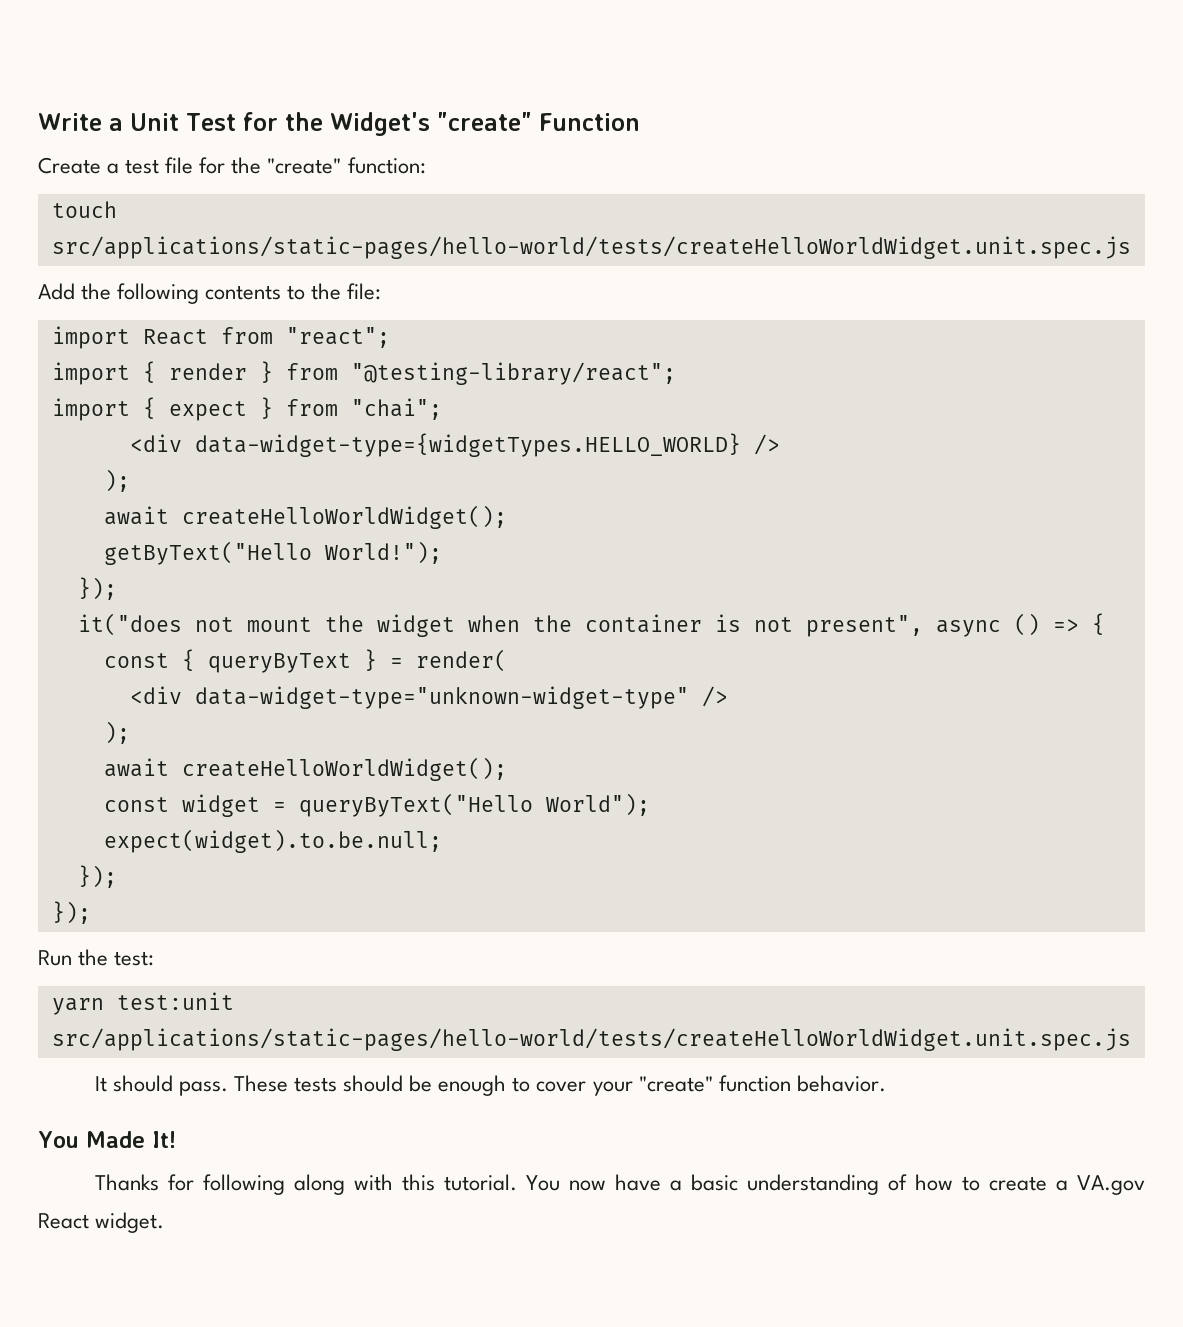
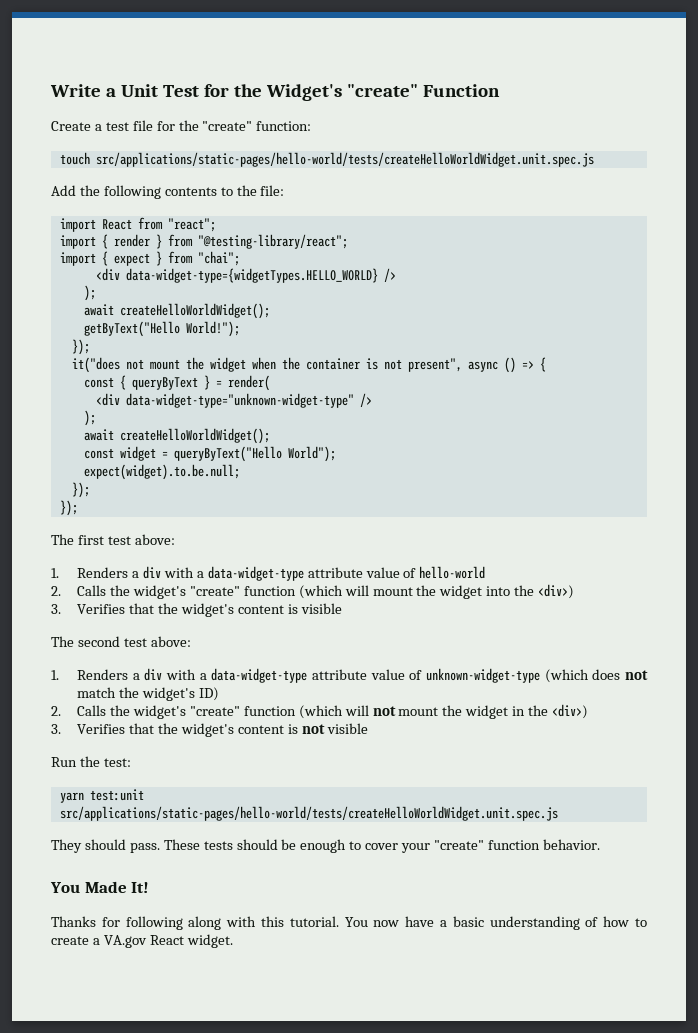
(91, 912) none -> [51,534,175,545] [51,566,486,581] [51,584,575,599] [51,603,342,617] [51,636,191,647] [51,668,648,683] [77,687,219,701] [51,704,588,719] [51,723,368,737] // The first test above: // 1. Renders a div with a data-widget-type attribute value of hello-world // 2. Calls the widget's "create" function (which will mount the widget into the <div>) // 3. Verifies that the widget's content is visible // The second test above: // 1. Renders a div with a data-widget-type attribute value of unknown-widget-type (which does not match the widget's ID) // 2. Calls the widget's "create" function (which will not mount the widget in the <div>) // 3. Verifies that the widget's content is not visible
[94,1076,107,1092] It -> [51,839,82,853] They

